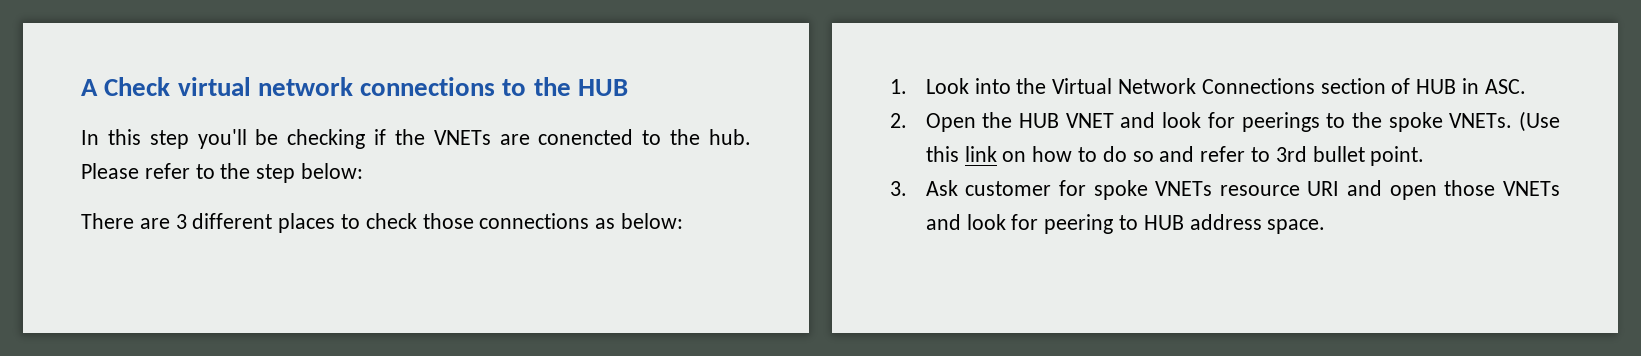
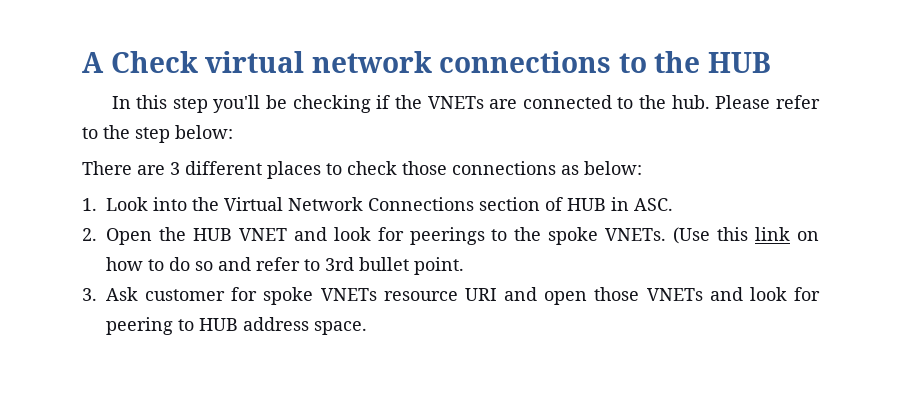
[538,129,634,145] conencted -> [522,95,612,109] connected

